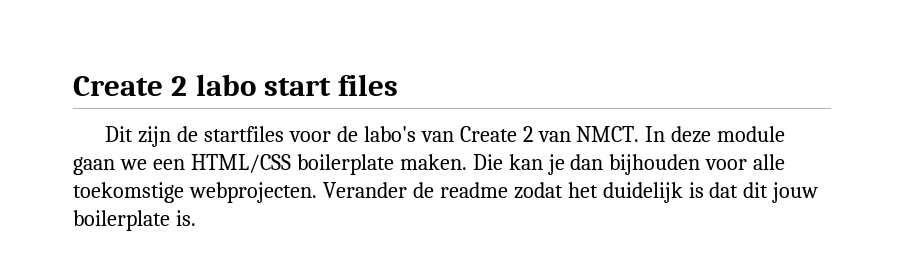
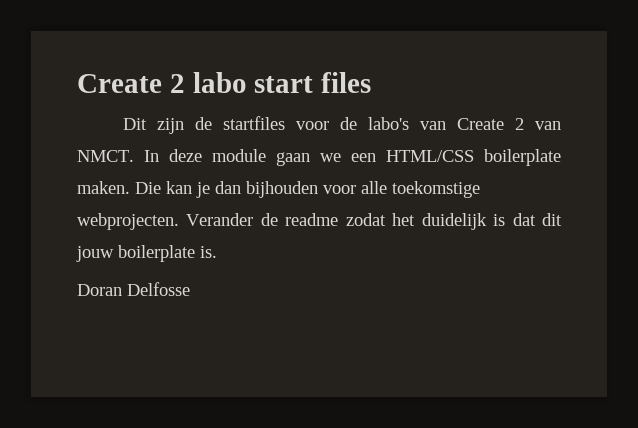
(196, 218) none -> [77,282,190,296] // Doran Delfosse

